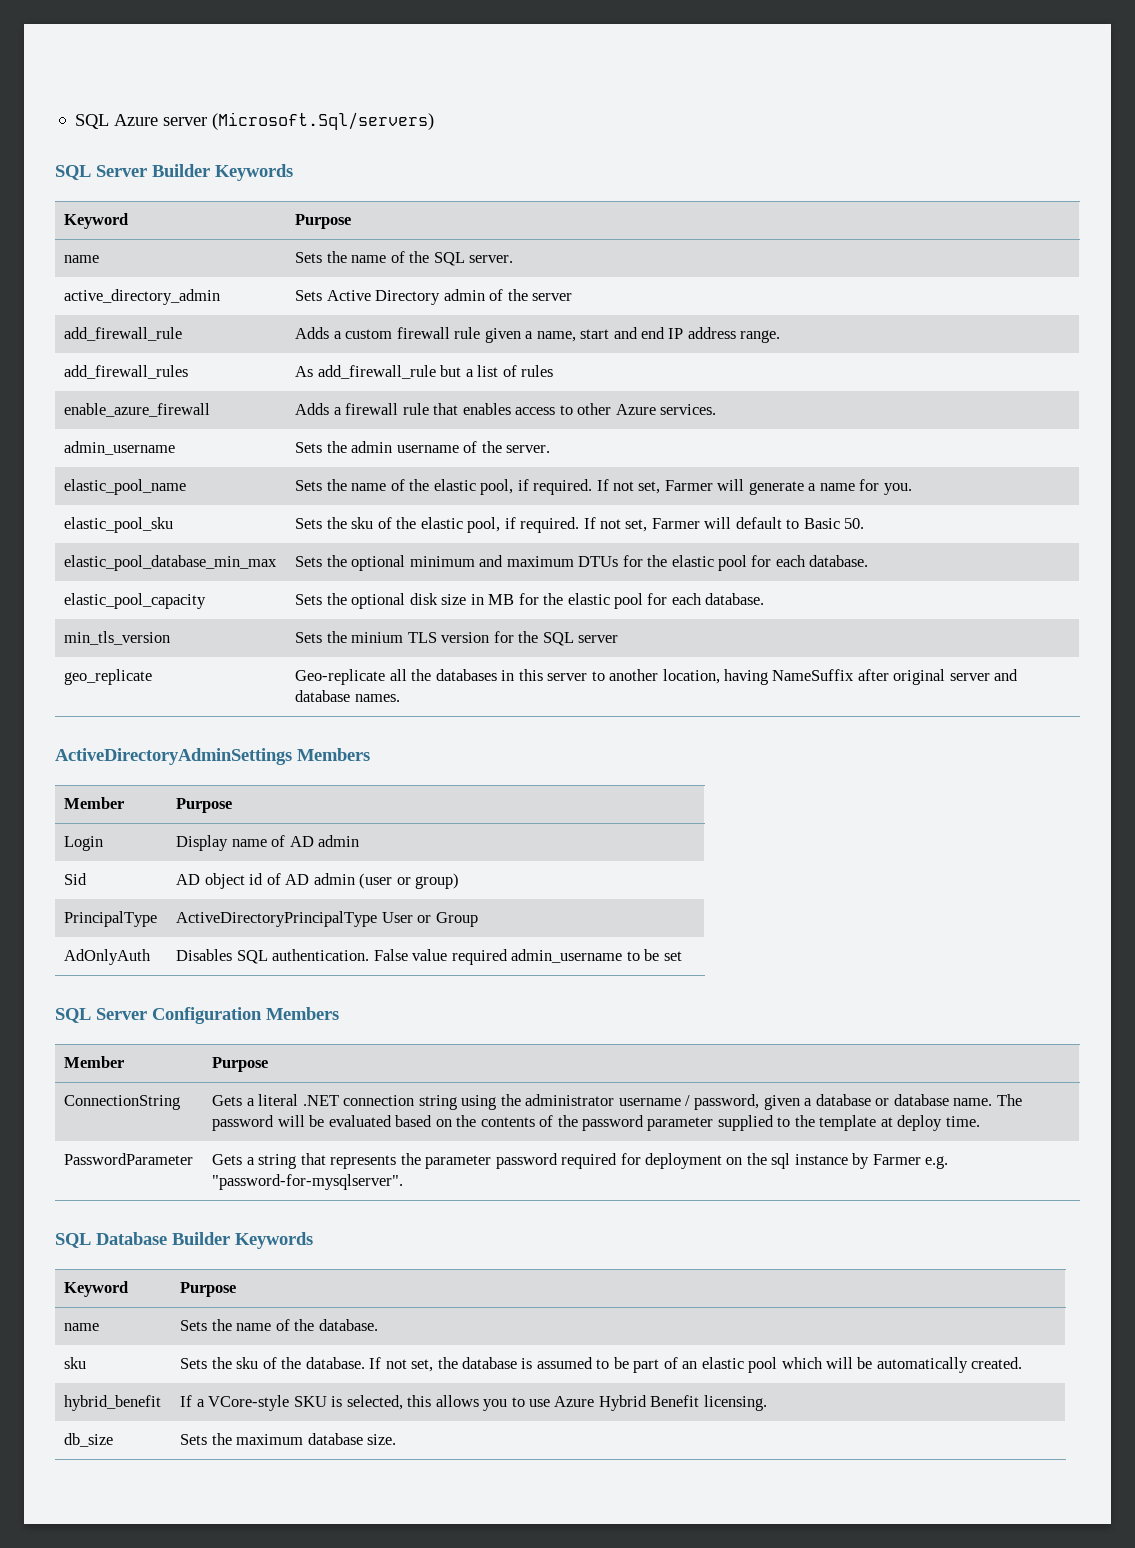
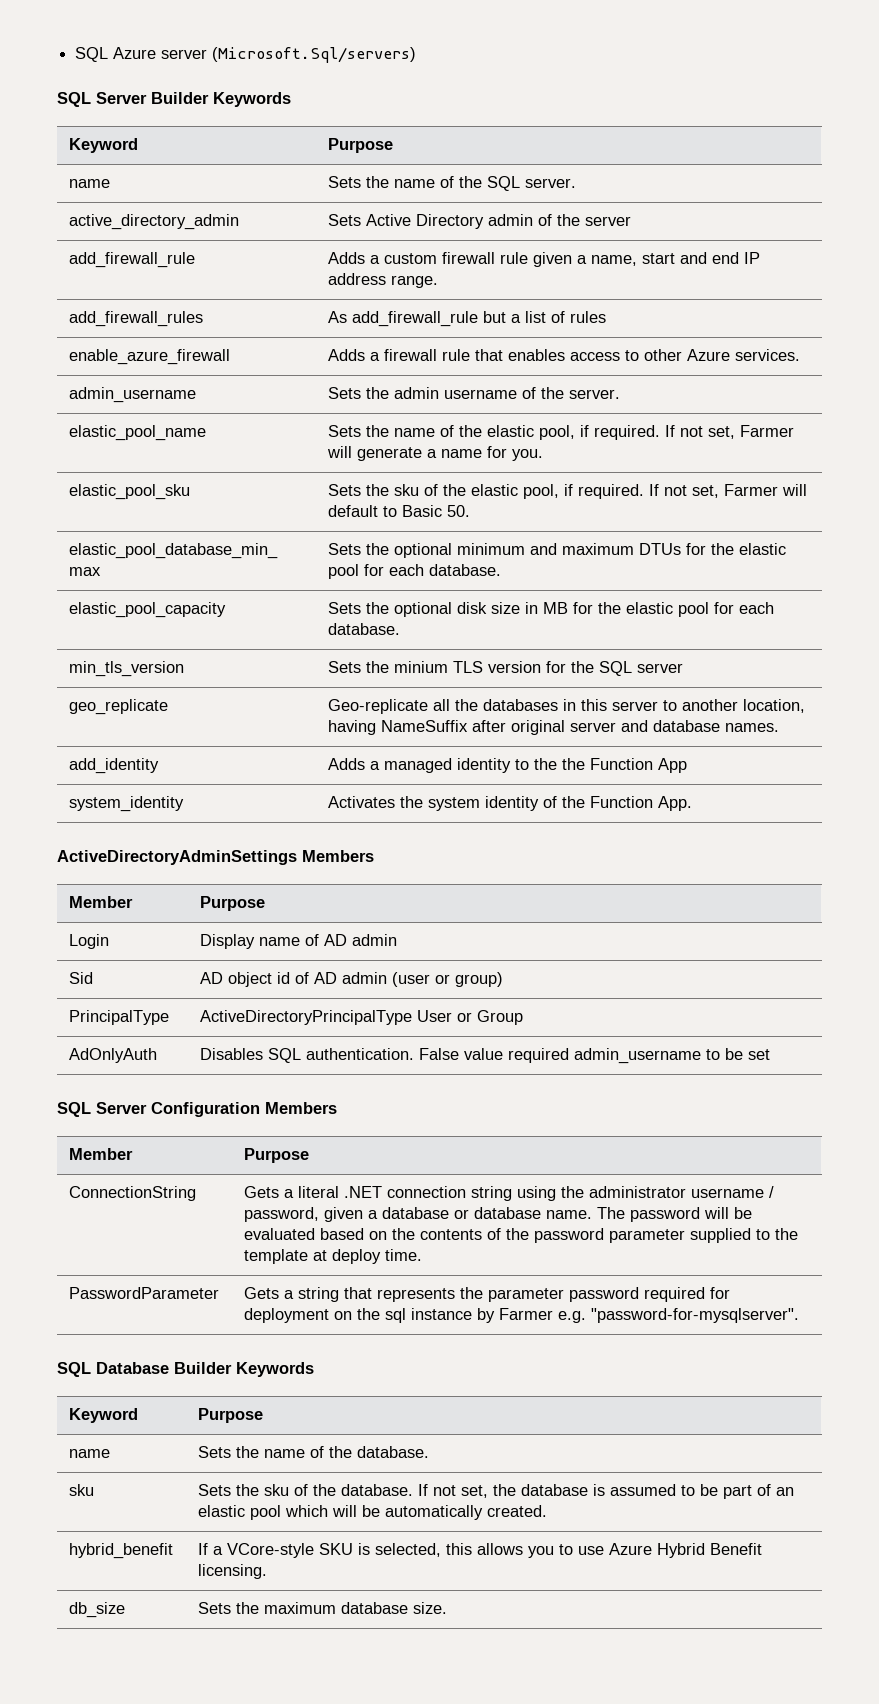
(400, 698) none -> [69,758,160,774] [328,758,688,773] [69,796,185,812] [328,796,693,811] // add_identity | Adds a managed identity to the the Function App // system_identity | Activates the system identity of the Function App.

